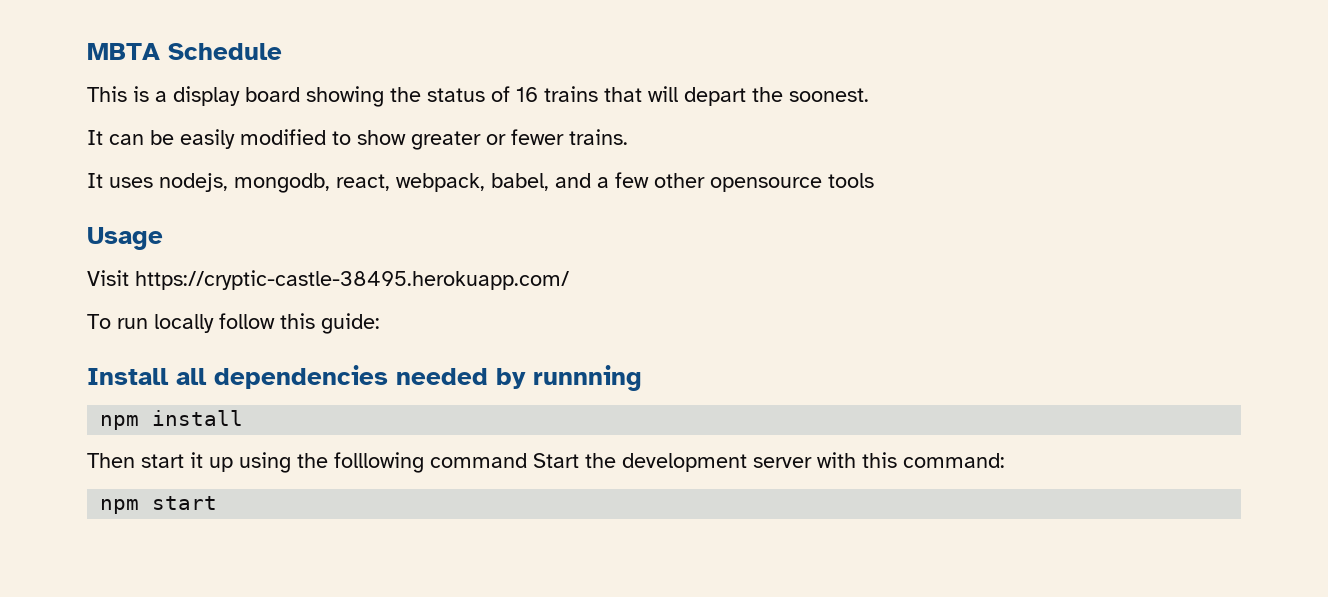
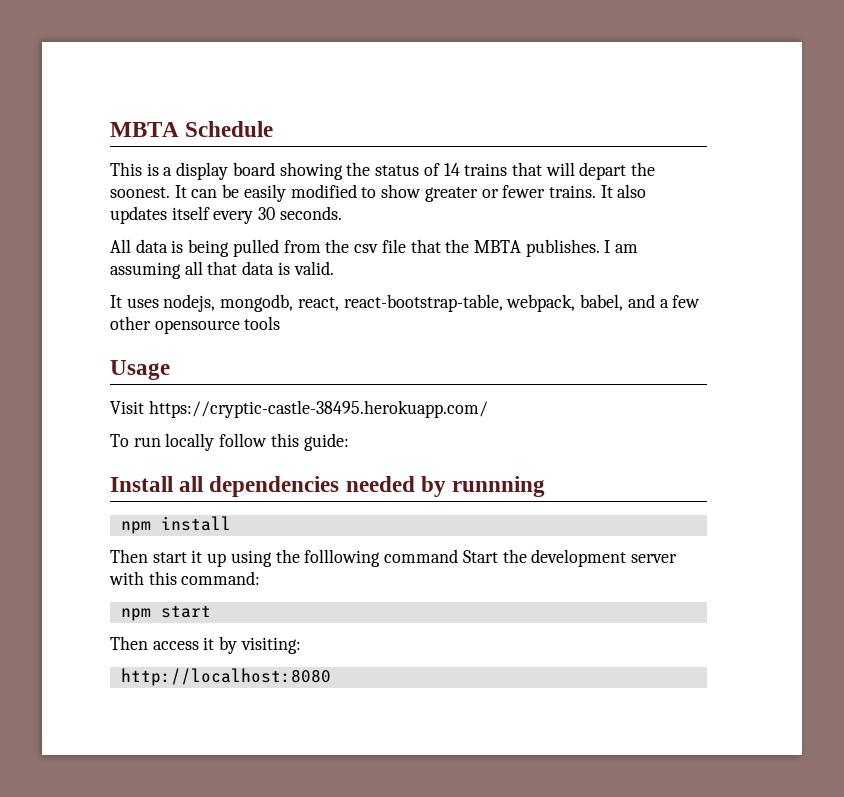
[516,87,538,102] 16 -> [443,163,460,176] 14
(869, 95) // -> (170, 192) none
(628, 137) none -> [600,184,647,198] [110,206,342,224] [110,239,639,257] [110,261,334,279] It also updates itself every 30 seconds. // All data is being pulled from the csv file that the MBTA publishes. I am assuming all that data is valid.
(390, 182) none -> [343,294,503,312] react-bootstrap-table,
(218, 503) none -> [110,636,301,654] [120,668,331,686] // Then access it by visiting: // http://localhost:8080

